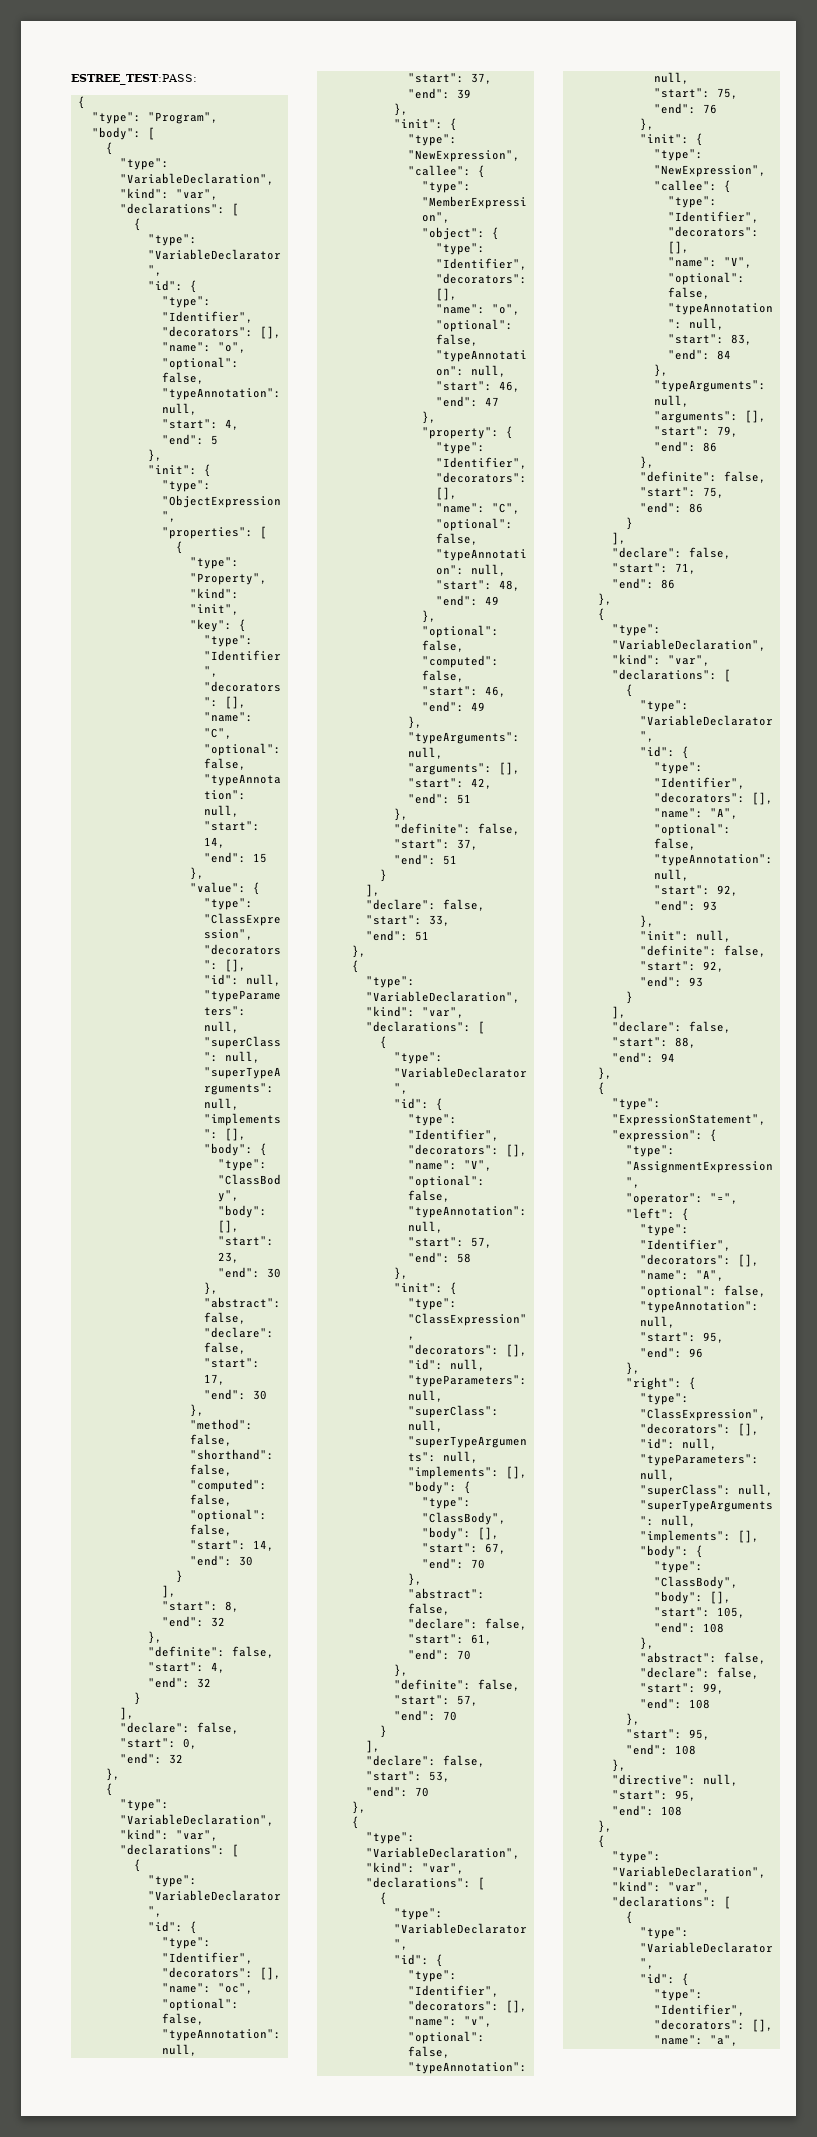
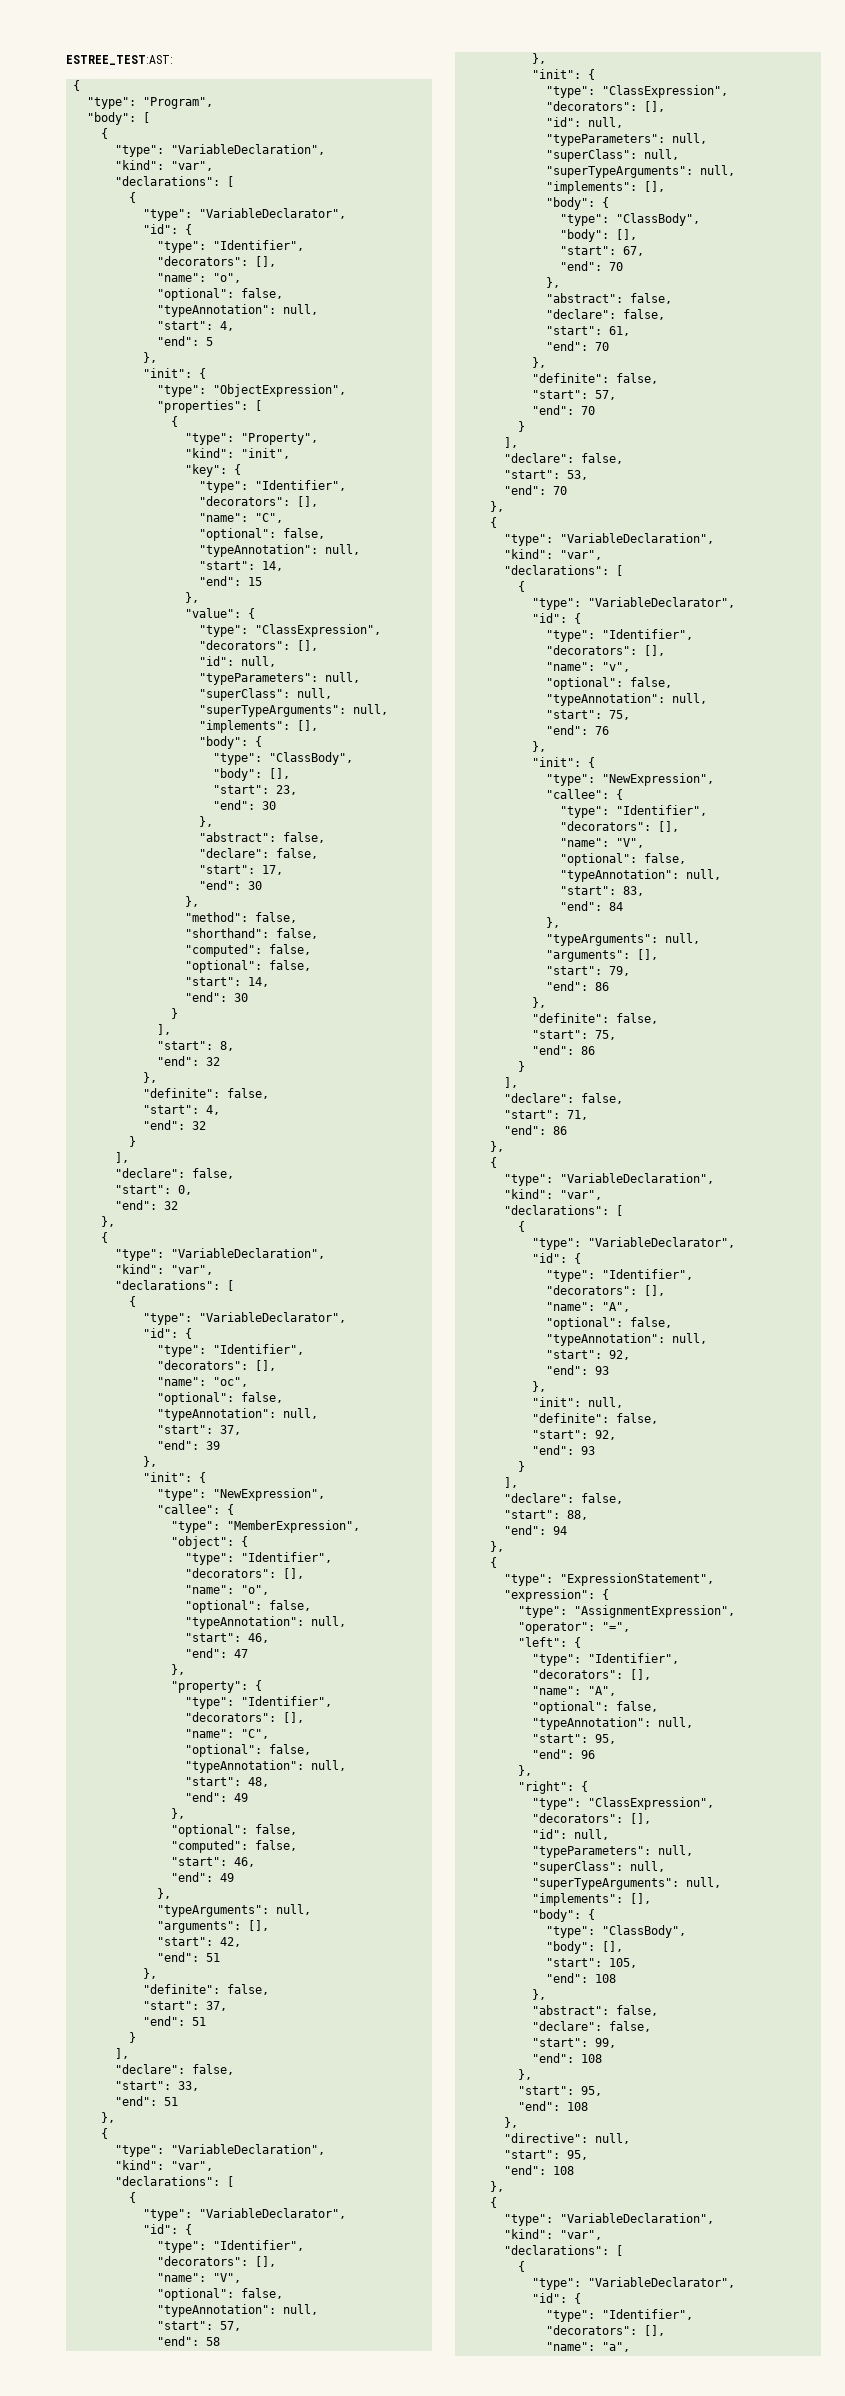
[71,74,197,85] ESTREE_TEST:PASS: -> [66,55,173,65] ESTREE_TEST:AST:

